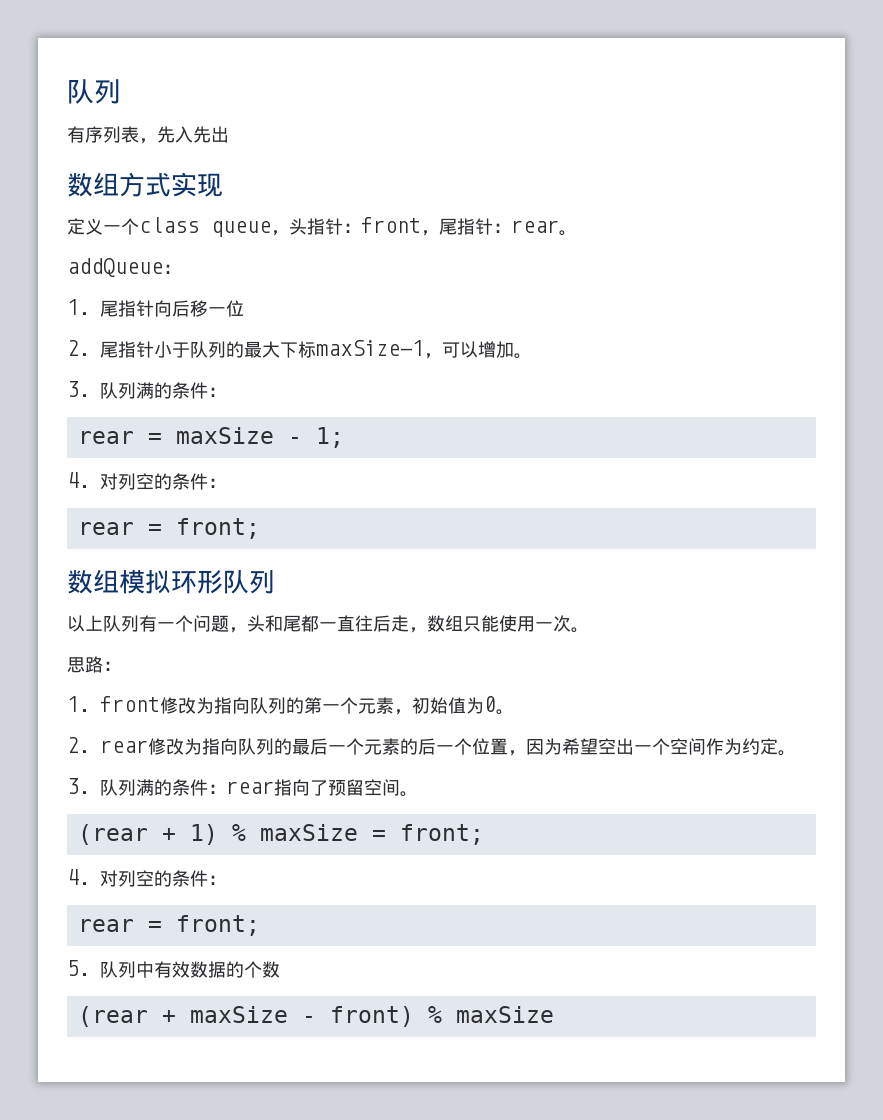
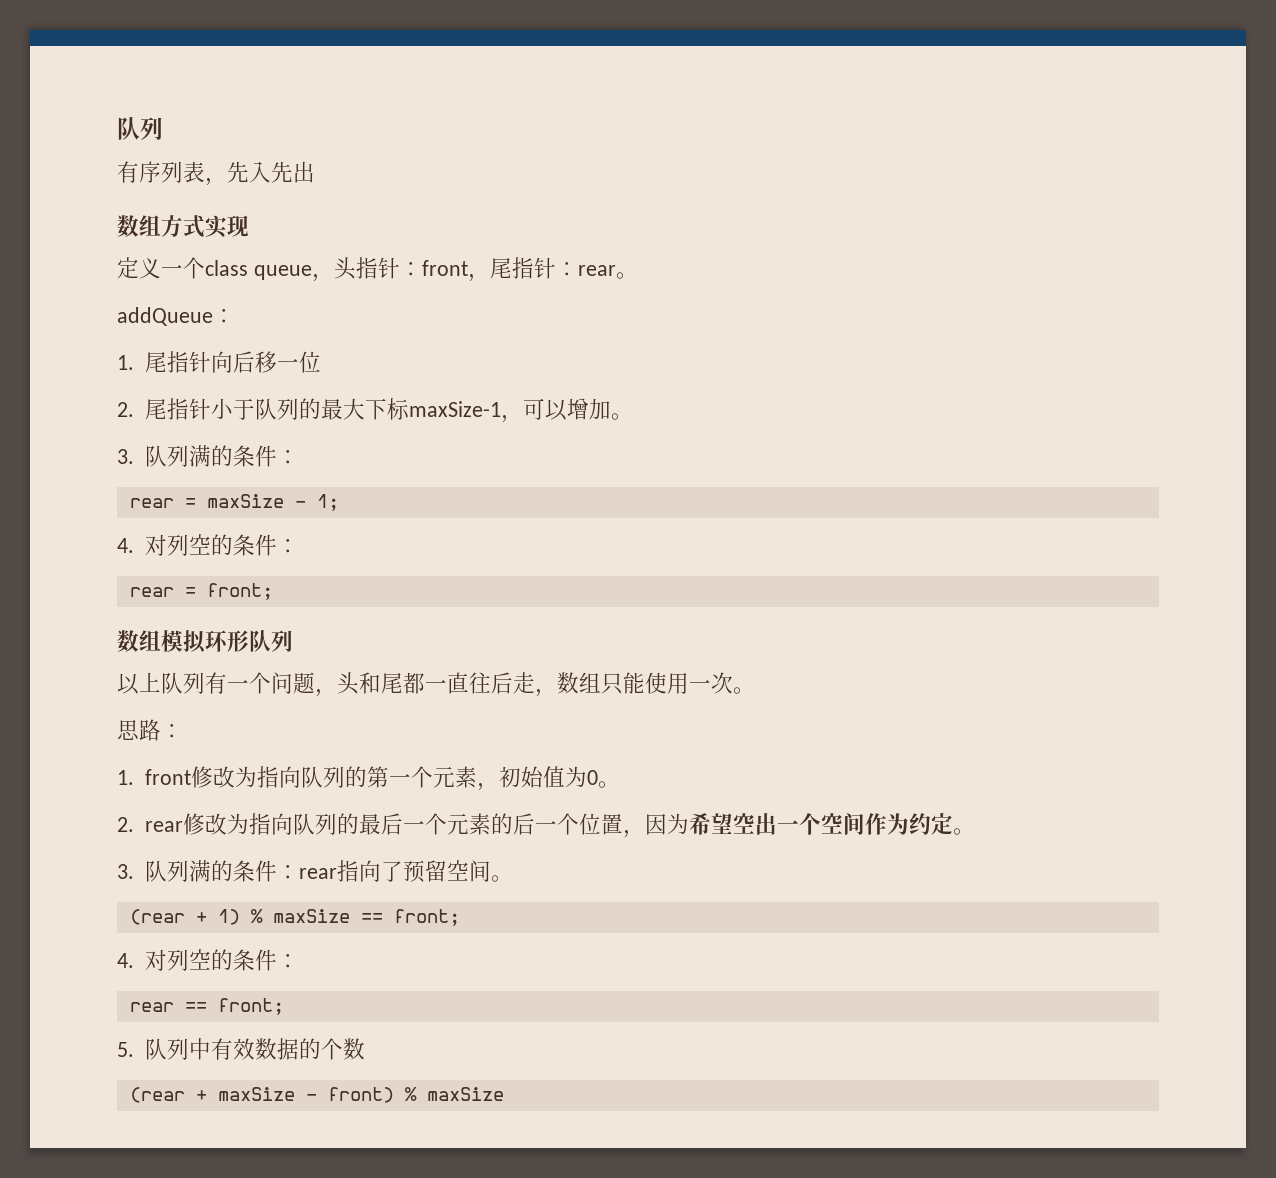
[371,830,386,841] = -> [360,913,383,923] ==
[147,921,162,932] = -> [184,1002,207,1012] ==

